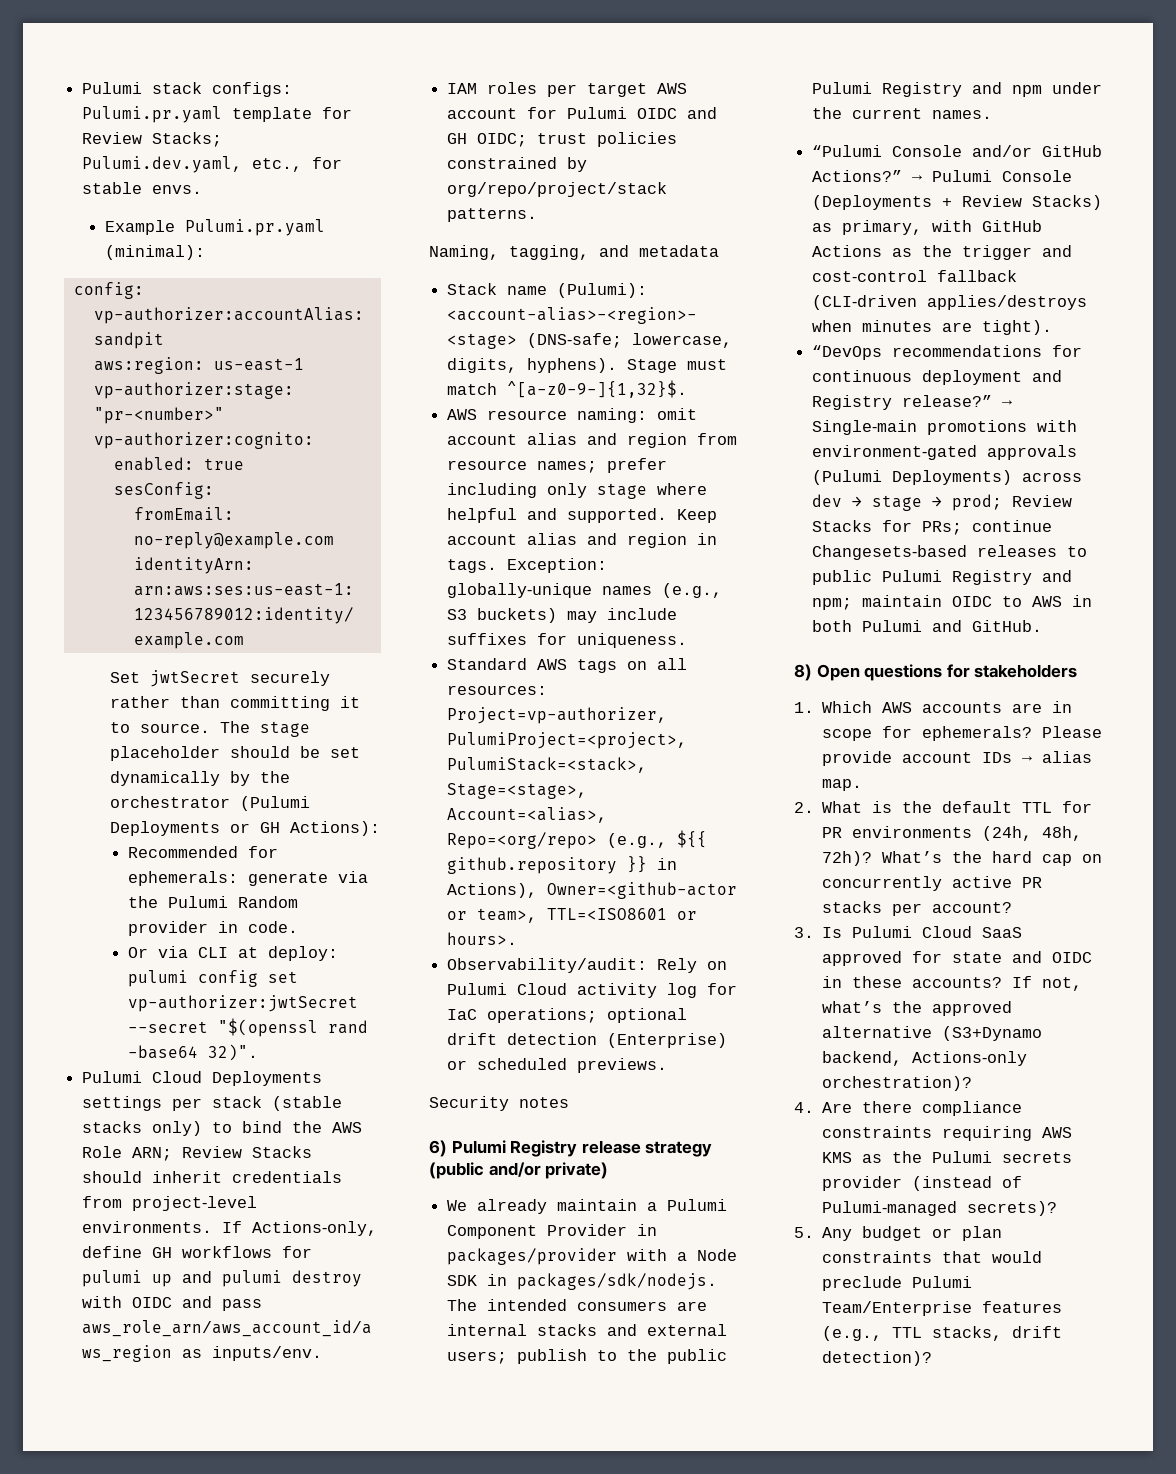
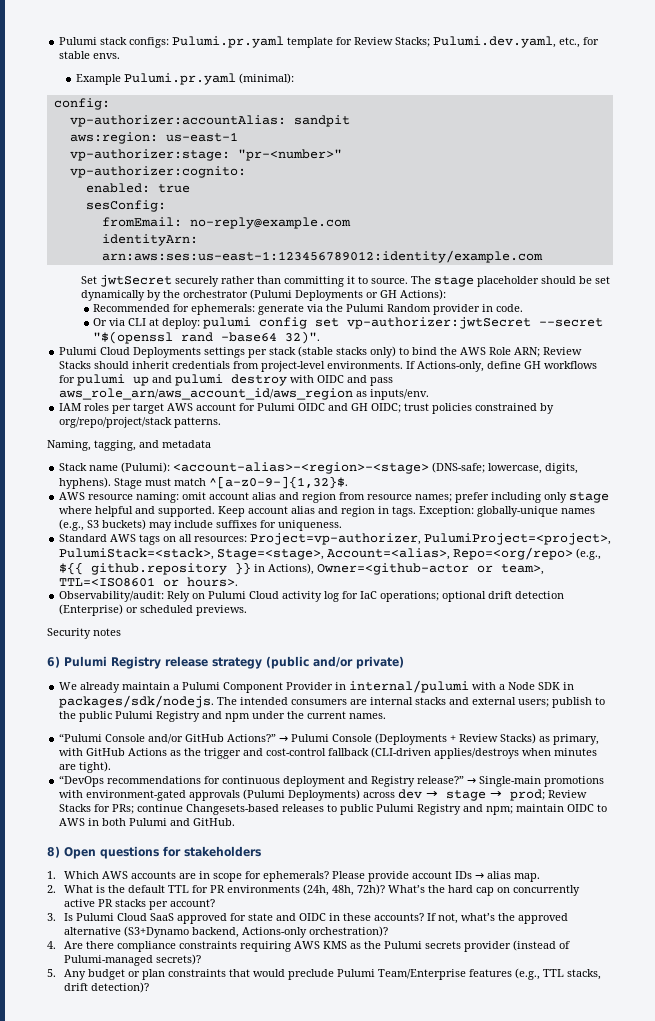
[447,1248,618,1265] packages/provider -> [349,680,470,693] internal/pulumi

